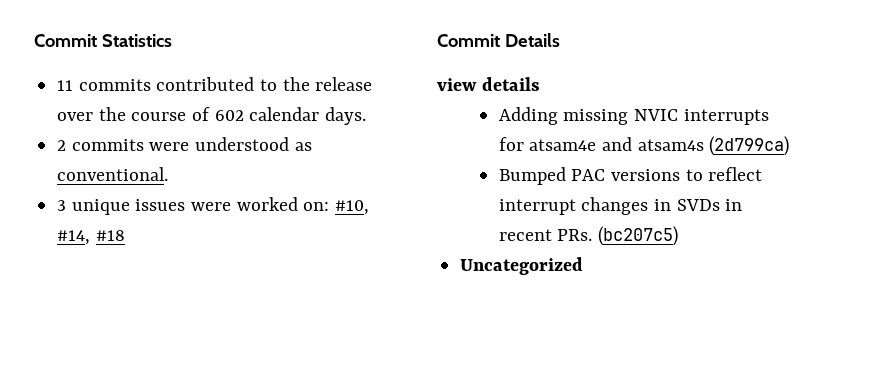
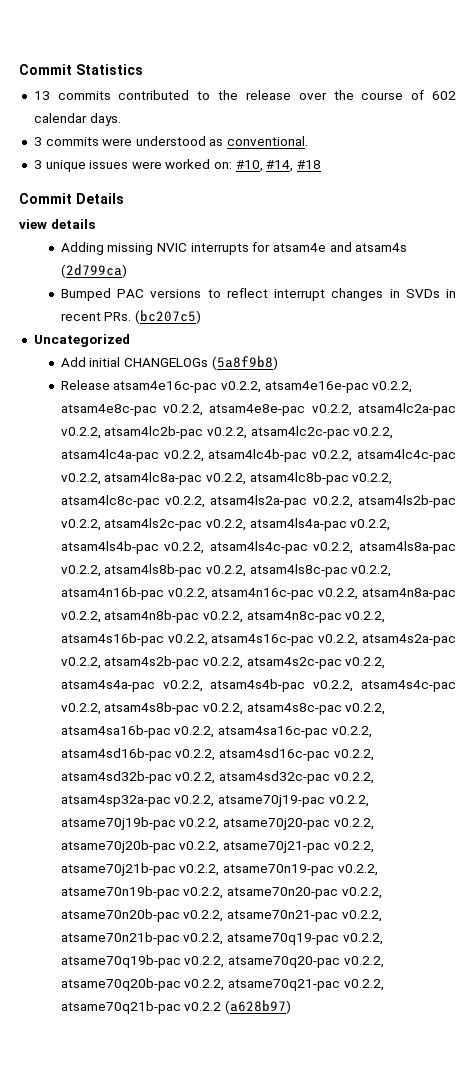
[57,80,74,91] 11 -> [33,91,50,100] 13
[57,140,67,151] 2 -> [33,137,42,146] 3
(584, 266) none -> [60,356,278,370] [60,380,413,393] [60,403,456,416] [60,426,394,439] [60,449,456,462] [60,472,393,485] [60,495,456,508] [60,518,391,531] [60,541,456,554] [60,564,392,577] [60,587,456,600] [60,610,386,623] [60,633,456,646] [60,656,386,669] [60,679,456,692] [60,702,386,715] [60,725,372,738] [60,748,374,761] [60,771,374,784] [60,795,369,807] [60,817,374,830] [60,840,374,853] [60,863,378,876] [60,886,382,899] [60,909,382,922] [60,932,383,945] [60,955,384,968] [60,978,384,991] [60,1000,292,1014] // Add initial CHANGELOGs (5a8f9b8) // Release atsam4e16c-pac v0.2.2, atsam4e16e-pac v0.2.2, atsam4e8c-pac v0.2.2, atsam4e8e-pac v0.2.2, atsam4lc2a-pac v0.2.2, atsam4lc2b-pac v0.2.2, atsam4lc2c-pac v0.2.2, atsam4lc4a-pac v0.2.2, atsam4lc4b-pac v0.2.2, atsam4lc4c-pac v0.2.2, atsam4lc8a-pac v0.2.2, atsam4lc8b-pac v0.2.2, atsam4lc8c-pac v0.2.2, atsam4ls2a-pac v0.2.2, atsam4ls2b-pac v0.2.2, atsam4ls2c-pac v0.2.2, atsam4ls4a-pac v0.2.2, atsam4ls4b-pac v0.2.2, atsam4ls4c-pac v0.2.2, atsam4ls8a-pac v0.2.2, atsam4ls8b-pac v0.2.2, atsam4ls8c-pac v0.2.2, atsam4n16b-pac v0.2.2, atsam4n16c-pac v0.2.2, atsam4n8a-pac v0.2.2, atsam4n8b-pac v0.2.2, atsam4n8c-pac v0.2.2, atsam4s16b-pac v0.2.2, atsam4s16c-pac v0.2.2, atsam4s2a-pac v0.2.2, atsam4s2b-pac v0.2.2, atsam4s2c-pac v0.2.2, atsam4s4a-pac v0.2.2, atsam4s4b-pac v0.2.2, atsam4s4c-pac v0.2.2, atsam4s8b-pac v0.2.2, atsam4s8c-pac v0.2.2, atsam4sa16b-pac v0.2.2, atsam4sa16c-pac v0.2.2, atsam4sd16b-pac v0.2.2, atsam4sd16c-pac v0.2.2, atsam4sd32b-pac v0.2.2, atsam4sd32c-pac v0.2.2, atsam4sp32a-pac v0.2.2, atsame70j19-pac v0.2.2, atsame70j19b-pac v0.2.2, atsame70j20-pac v0.2.2, atsame70j20b-pac v0.2.2, atsame70j21-pac v0.2.2, atsame70j21b-pac v0.2.2, atsame70n19-pac v0.2.2, atsame70n19b-pac v0.2.2, atsame70n20-pac v0.2.2, atsame70n20b-pac v0.2.2, atsame70n21-pac v0.2.2, atsame70n21b-pac v0.2.2, atsame70q19-pac v0.2.2, atsame70q19b-pac v0.2.2, atsame70q20-pac v0.2.2, atsame70q20b-pac v0.2.2, atsame70q21-pac v0.2.2, atsame70q21b-pac v0.2.2 (a628b97)

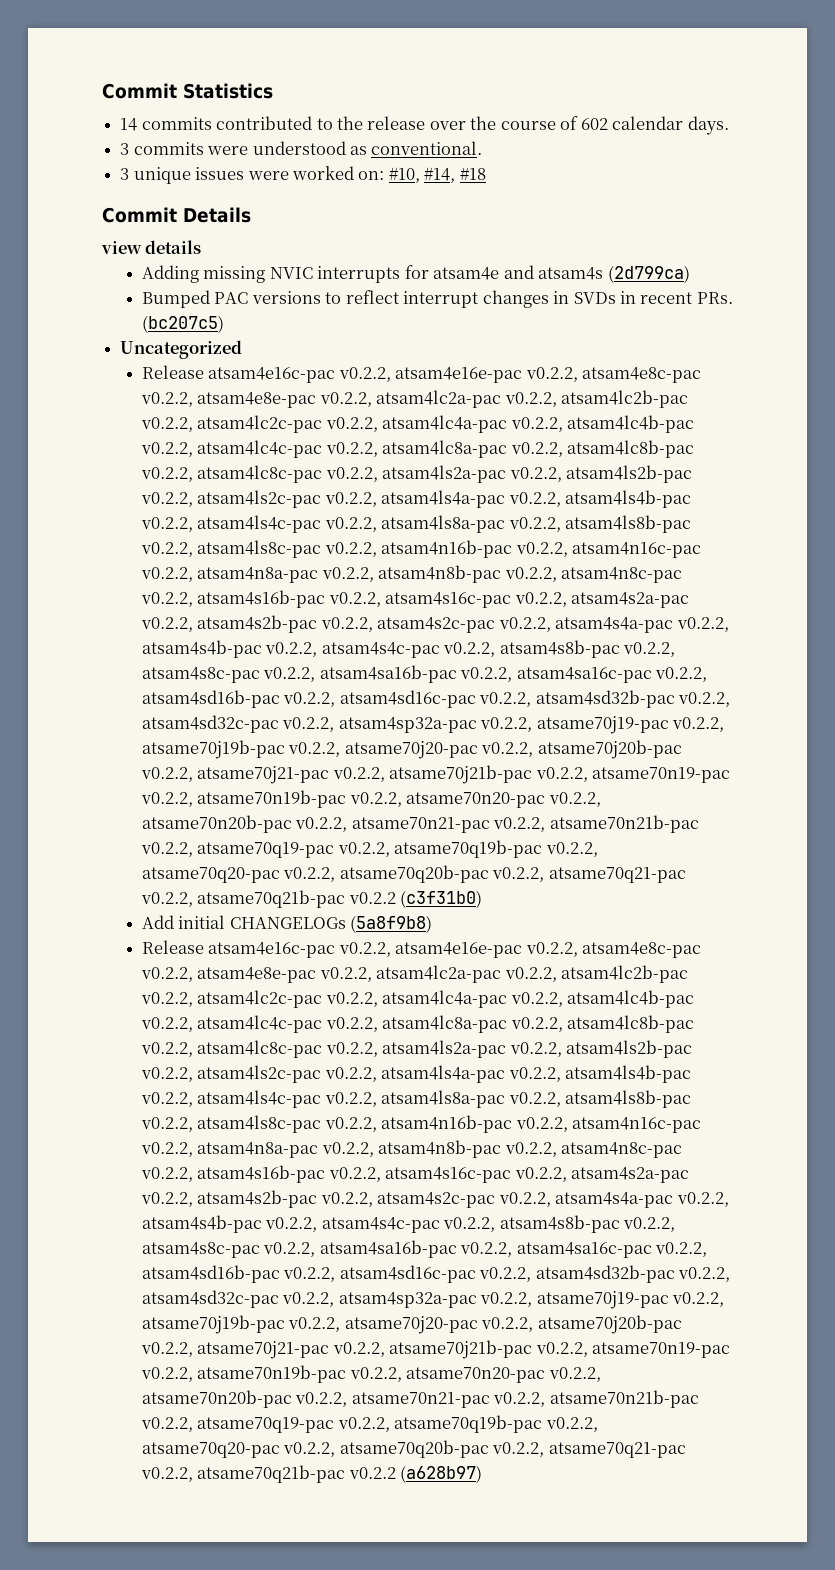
[33,91,50,100] 13 -> [120,118,138,131] 14
(130, 340) none -> [141,365,702,383] [140,390,689,408] [140,415,695,433] [140,440,695,458] [140,465,693,483] [140,490,692,508] [140,515,692,533] [140,540,702,558] [140,565,683,583] [140,590,690,608] [140,615,729,633] [141,640,676,658] [141,665,708,683] [141,690,731,708] [141,715,725,734] [141,740,682,759] [140,765,731,784] [140,790,601,808] [141,815,699,833] [140,840,598,858] [141,865,686,883] [140,890,483,908] // Release atsam4e16c-pac v0.2.2, atsam4e16e-pac v0.2.2, atsam4e8c-pac v0.2.2, atsam4e8e-pac v0.2.2, atsam4lc2a-pac v0.2.2, atsam4lc2b-pac v0.2.2, atsam4lc2c-pac v0.2.2, atsam4lc4a-pac v0.2.2, atsam4lc4b-pac v0.2.2, atsam4lc4c-pac v0.2.2, atsam4lc8a-pac v0.2.2, atsam4lc8b-pac v0.2.2, atsam4lc8c-pac v0.2.2, atsam4ls2a-pac v0.2.2, atsam4ls2b-pac v0.2.2, atsam4ls2c-pac v0.2.2, atsam4ls4a-pac v0.2.2, atsam4ls4b-pac v0.2.2, atsam4ls4c-pac v0.2.2, atsam4ls8a-pac v0.2.2, atsam4ls8b-pac v0.2.2, atsam4ls8c-pac v0.2.2, atsam4n16b-pac v0.2.2, atsam4n16c-pac v0.2.2, atsam4n8a-pac v0.2.2, atsam4n8b-pac v0.2.2, atsam4n8c-pac v0.2.2, atsam4s16b-pac v0.2.2, atsam4s16c-pac v0.2.2, atsam4s2a-pac v0.2.2, atsam4s2b-pac v0.2.2, atsam4s2c-pac v0.2.2, atsam4s4a-pac v0.2.2, atsam4s4b-pac v0.2.2, atsam4s4c-pac v0.2.2, atsam4s8b-pac v0.2.2, atsam4s8c-pac v0.2.2, atsam4sa16b-pac v0.2.2, atsam4sa16c-pac v0.2.2, atsam4sd16b-pac v0.2.2, atsam4sd16c-pac v0.2.2, atsam4sd32b-pac v0.2.2, atsam4sd32c-pac v0.2.2, atsam4sp32a-pac v0.2.2, atsame70j19-pac v0.2.2, atsame70j19b-pac v0.2.2, atsame70j20-pac v0.2.2, atsame70j20b-pac v0.2.2, atsame70j21-pac v0.2.2, atsame70j21b-pac v0.2.2, atsame70n19-pac v0.2.2, atsame70n19b-pac v0.2.2, atsame70n20-pac v0.2.2, atsame70n20b-pac v0.2.2, atsame70n21-pac v0.2.2, atsame70n21b-pac v0.2.2, atsame70q19-pac v0.2.2, atsame70q19b-pac v0.2.2, atsame70q20-pac v0.2.2, atsame70q20b-pac v0.2.2, atsame70q21-pac v0.2.2, atsame70q21b-pac v0.2.2 (c3f31b0)

